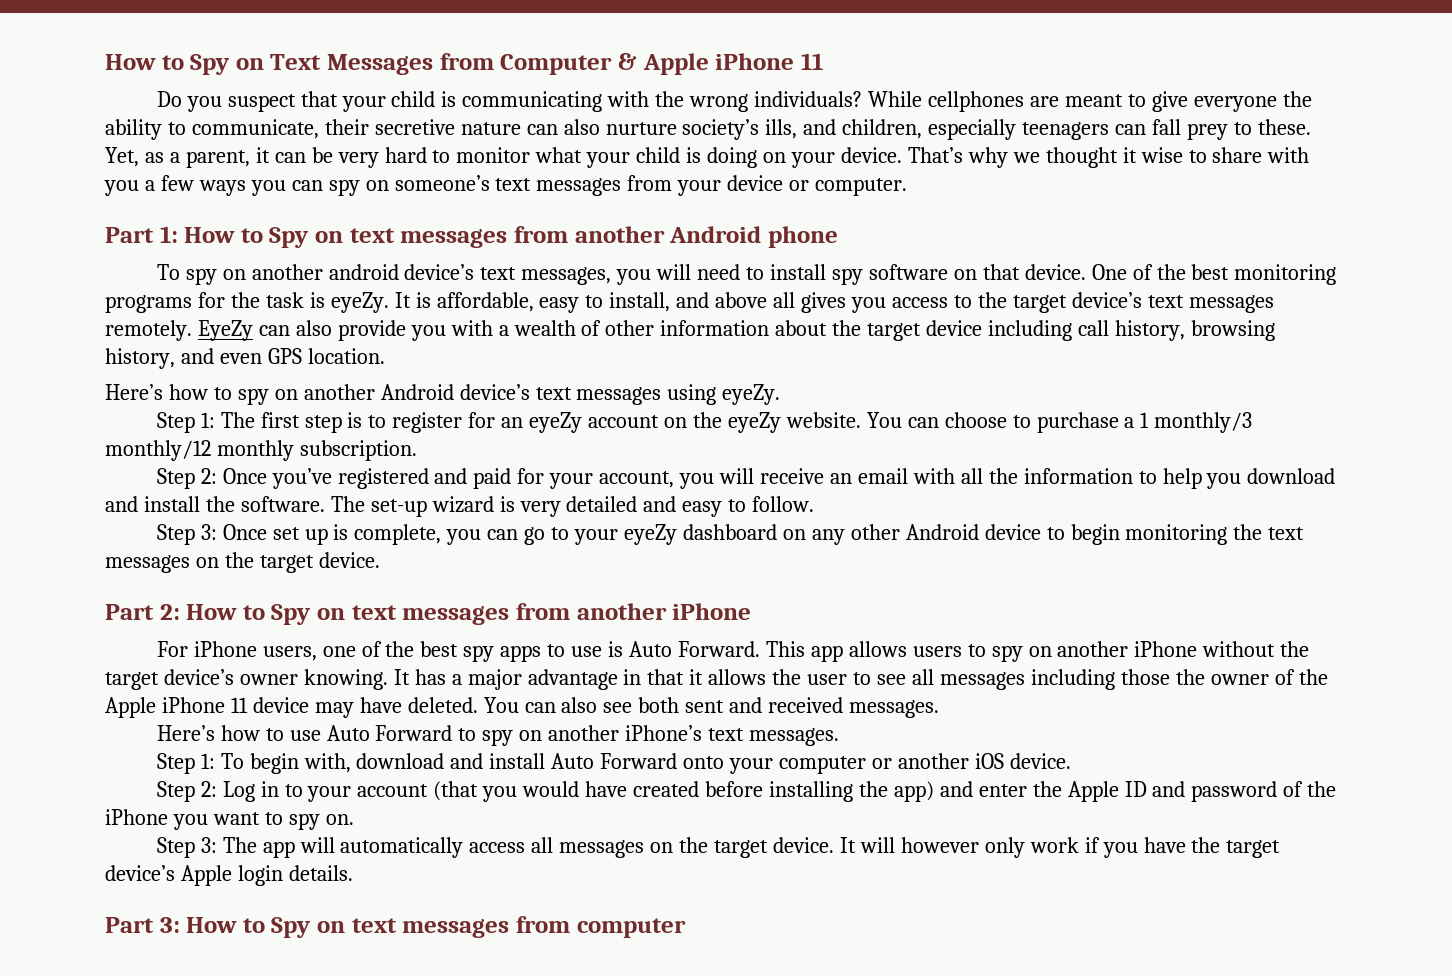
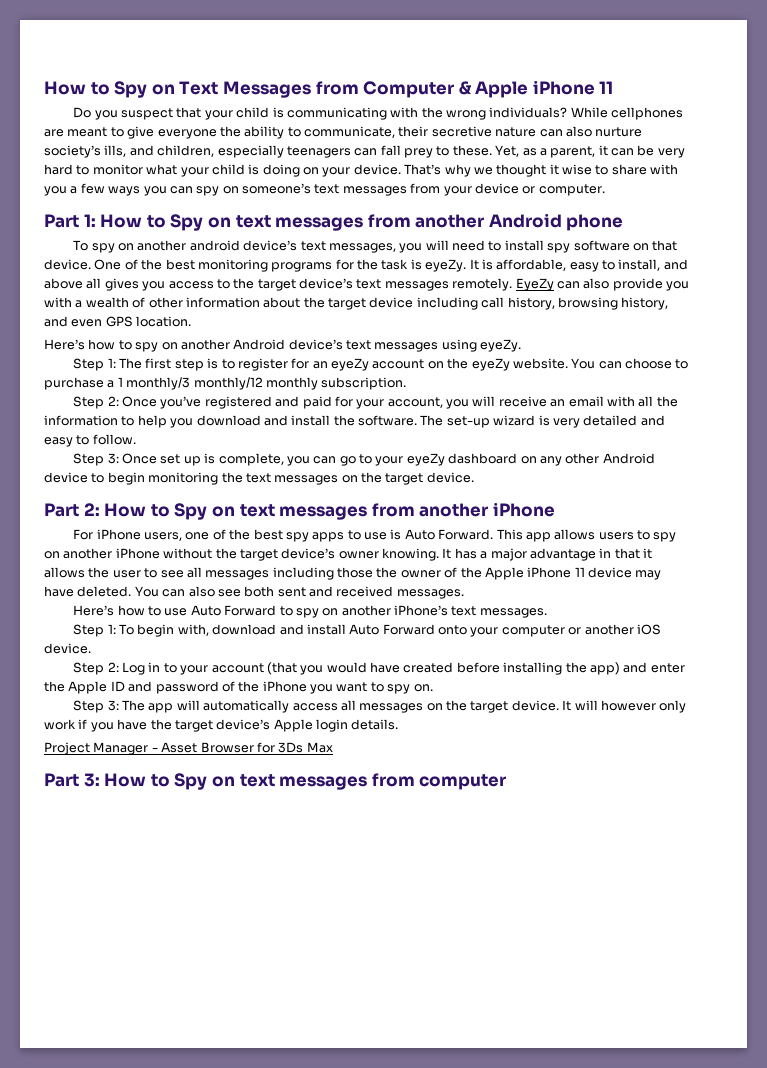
(353, 873) none -> [44,742,333,755] // Project Manager - Asset Browser for 3Ds Max

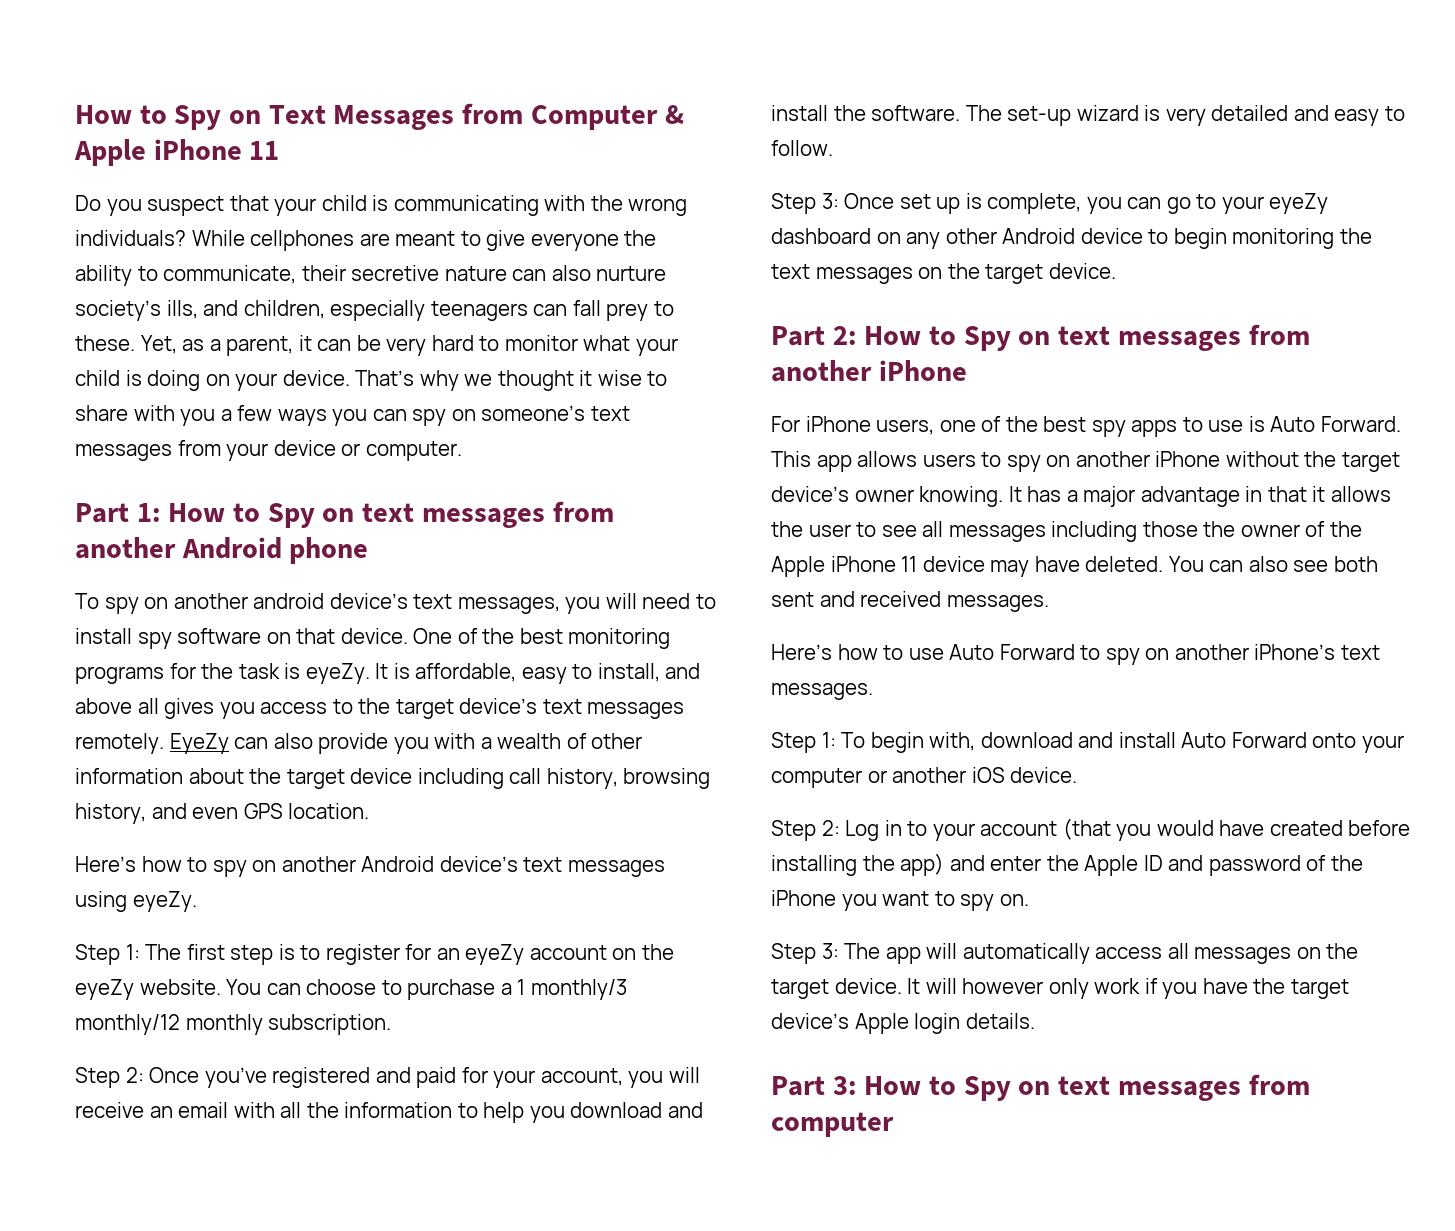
[44,742,333,755] // Project Manager - Asset Browser for 3Ds Max -> (1035, 1021) none

